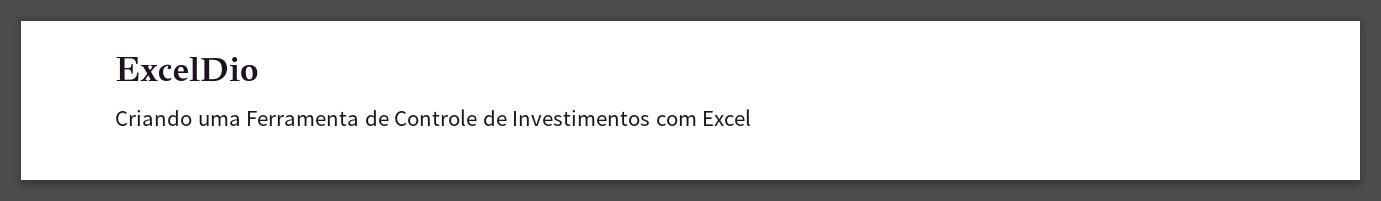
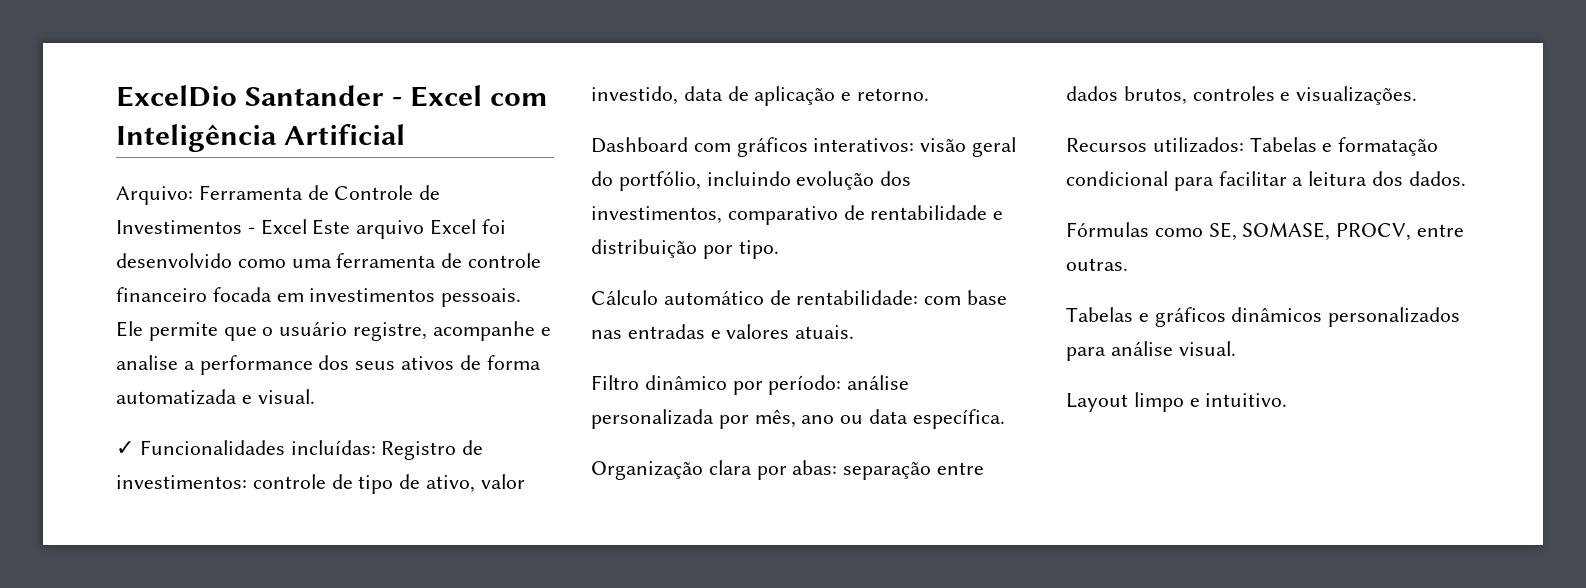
[115,110,241,126] // Criando uma -> [245,85,549,107] [116,124,406,152] [116,186,193,205] Santander - Excel com Inteligência Artificial // Arquivo:
[655,109,752,126] com Excel -> [247,219,506,239] [116,253,542,268] [116,287,522,307] [116,321,551,341] [116,355,541,375] [116,389,315,405] [116,440,484,460] [116,474,525,494] [591,86,930,106] [591,137,1017,157] [591,171,912,191] [591,205,1004,225] [591,239,779,259] [591,290,1008,305] [591,324,855,339] [591,375,910,395] [591,409,1005,429] [591,460,985,480] [1066,86,1418,105] [1066,137,1439,156] [1066,171,1466,191] [1066,222,1465,241] [1066,258,1128,271] [1066,307,1461,327] [1066,341,1236,361] [1066,392,1288,412] - Excel Este arquivo Excel foi desenvolvido como uma ferramenta de controle financeiro focada em investimentos pessoais. Ele permite que o usuário registre, acompanhe e analise a performance dos seus ativos de forma automatizada e visual. // ✓ Funcionalidades incluídas: Registro de investimentos: controle de tipo de ativo, valor investido, data de aplicação e retorno. // Dashboard com gráficos interativos: visão geral do portfólio, incluindo evolução dos investimentos, comparativo de rentabilidade e distribuição por tipo. // Cálculo automático de rentabilidade: com base nas entradas e valores atuais. // Filtro dinâmico por período: análise personalizada por mês, ano ou data específica. // Organização clara por abas: separação entre dados brutos, controles e visualizações. // Recursos utilizados: Tabelas e formatação condicional para facilitar a leitura dos dados. // Fórmulas como SE, SOMASE, PROCV, entre outras. // Tabelas e gráficos dinâmicos personalizados para análise visual. // Layout limpo e intuitivo.

